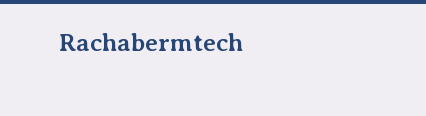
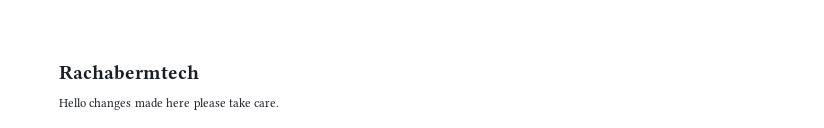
(243, 42) none -> [59,98,280,110] // Hello changes made here please take care.

